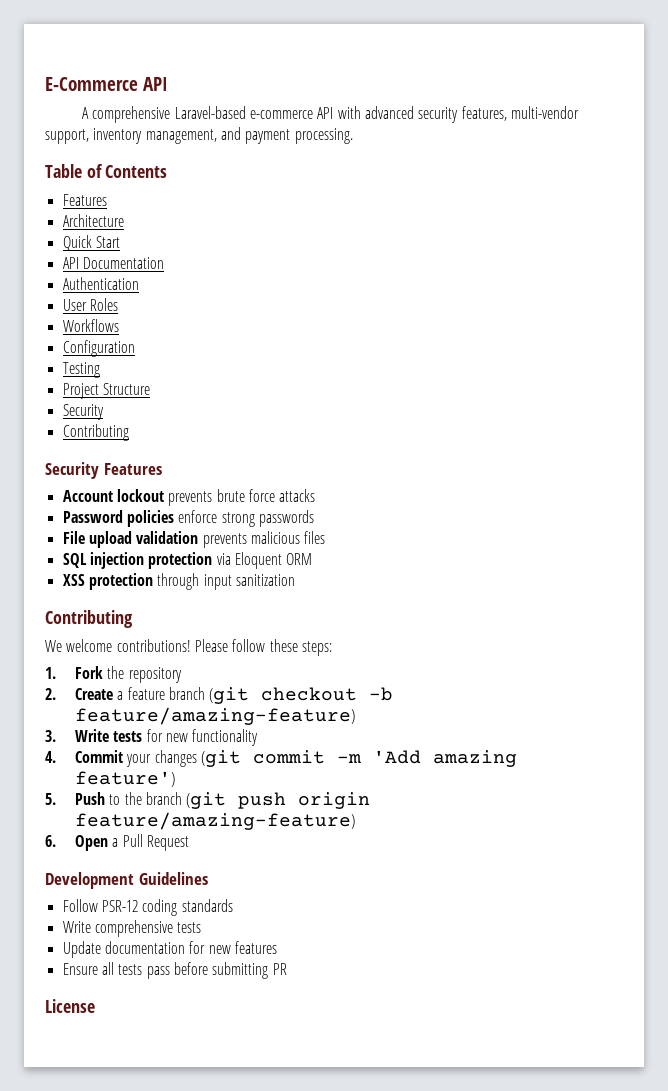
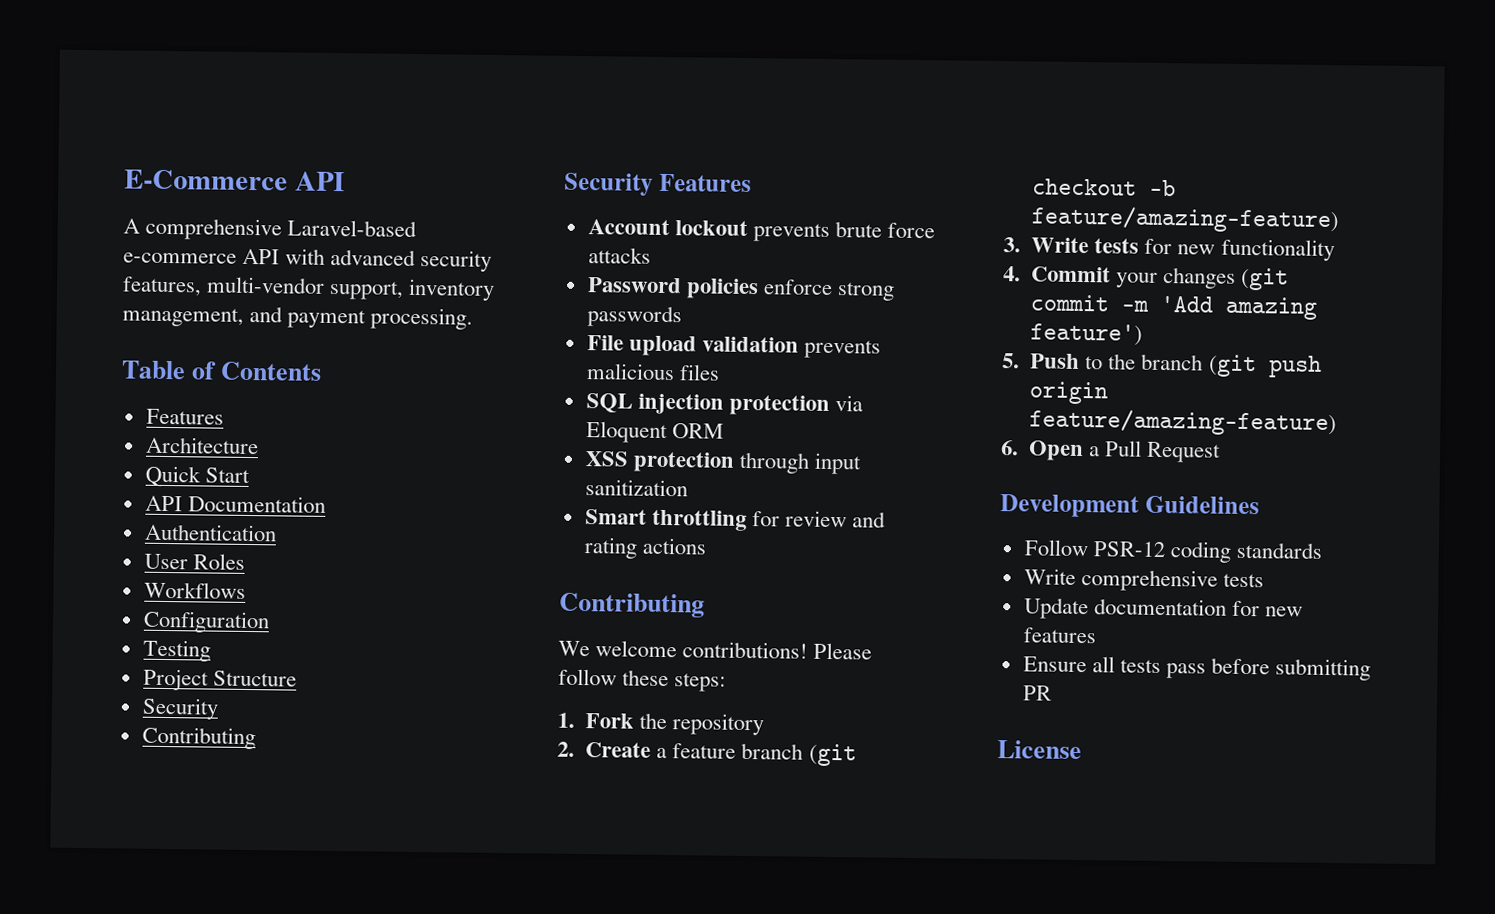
(295, 580) none -> [584,509,887,531] [583,537,707,559] // Smart throttling for review and rating actions

